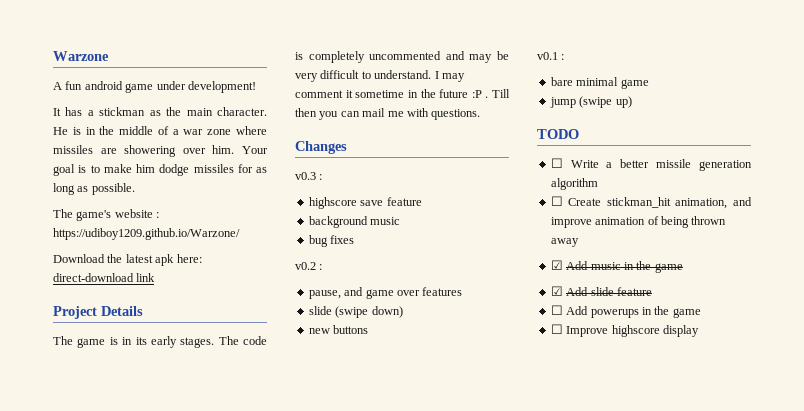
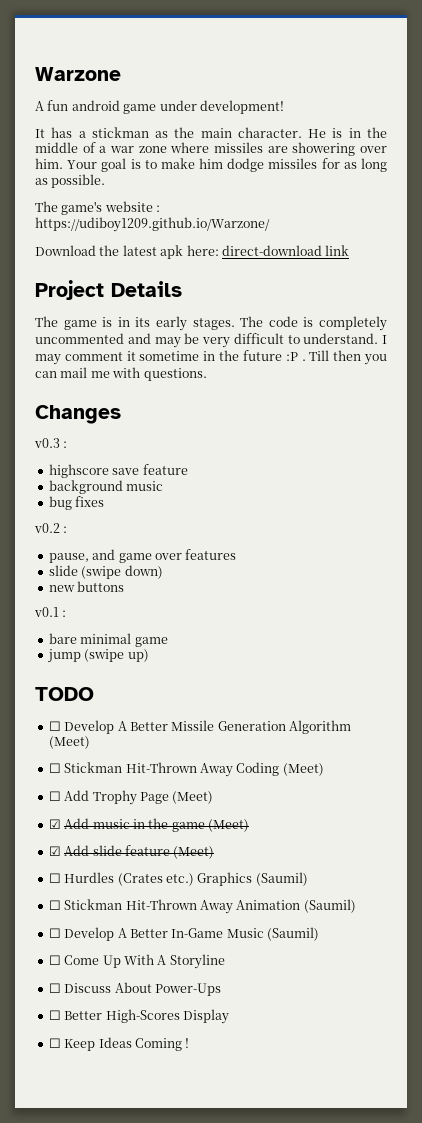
[570,159,752,171] [550,178,598,190] [550,196,752,209] [550,216,727,228] [550,238,579,247] Write a better missile generation algorithm // ☐ Create stickman_hit animation, and improve animation of being thrown away -> [64,720,351,734] [48,736,90,749] [48,762,324,777] [48,790,214,805] Develop A Better Missile Generation Algorithm (Meet) // ☐ Stickman Hit-Thrown Away Coding (Meet) // ☐ Add Trophy Page (Meet)
(683, 268) none -> [208,819,249,832] (Meet)
[550,305,701,318] [550,324,699,337] // ☐ Add powerups in the game // ☐ Improve highscore display -> [173,846,215,859] [48,872,308,886] [48,899,356,914] [48,927,319,941] [48,954,225,969] [48,982,221,996] [48,1009,229,1024] [48,1037,190,1051] (Meet) // ☐ Hurdles (Crates etc.) Graphics (Saumil) // ☐ Stickman Hit-Thrown Away Animation (Saumil) // ☐ Develop A Better In-Game Music (Saumil) // ☐ Come Up With A Storyline // ☐ Discuss About Power-Ups // ☐ Better High-Scores Display // ☐ Keep Ideas Coming !

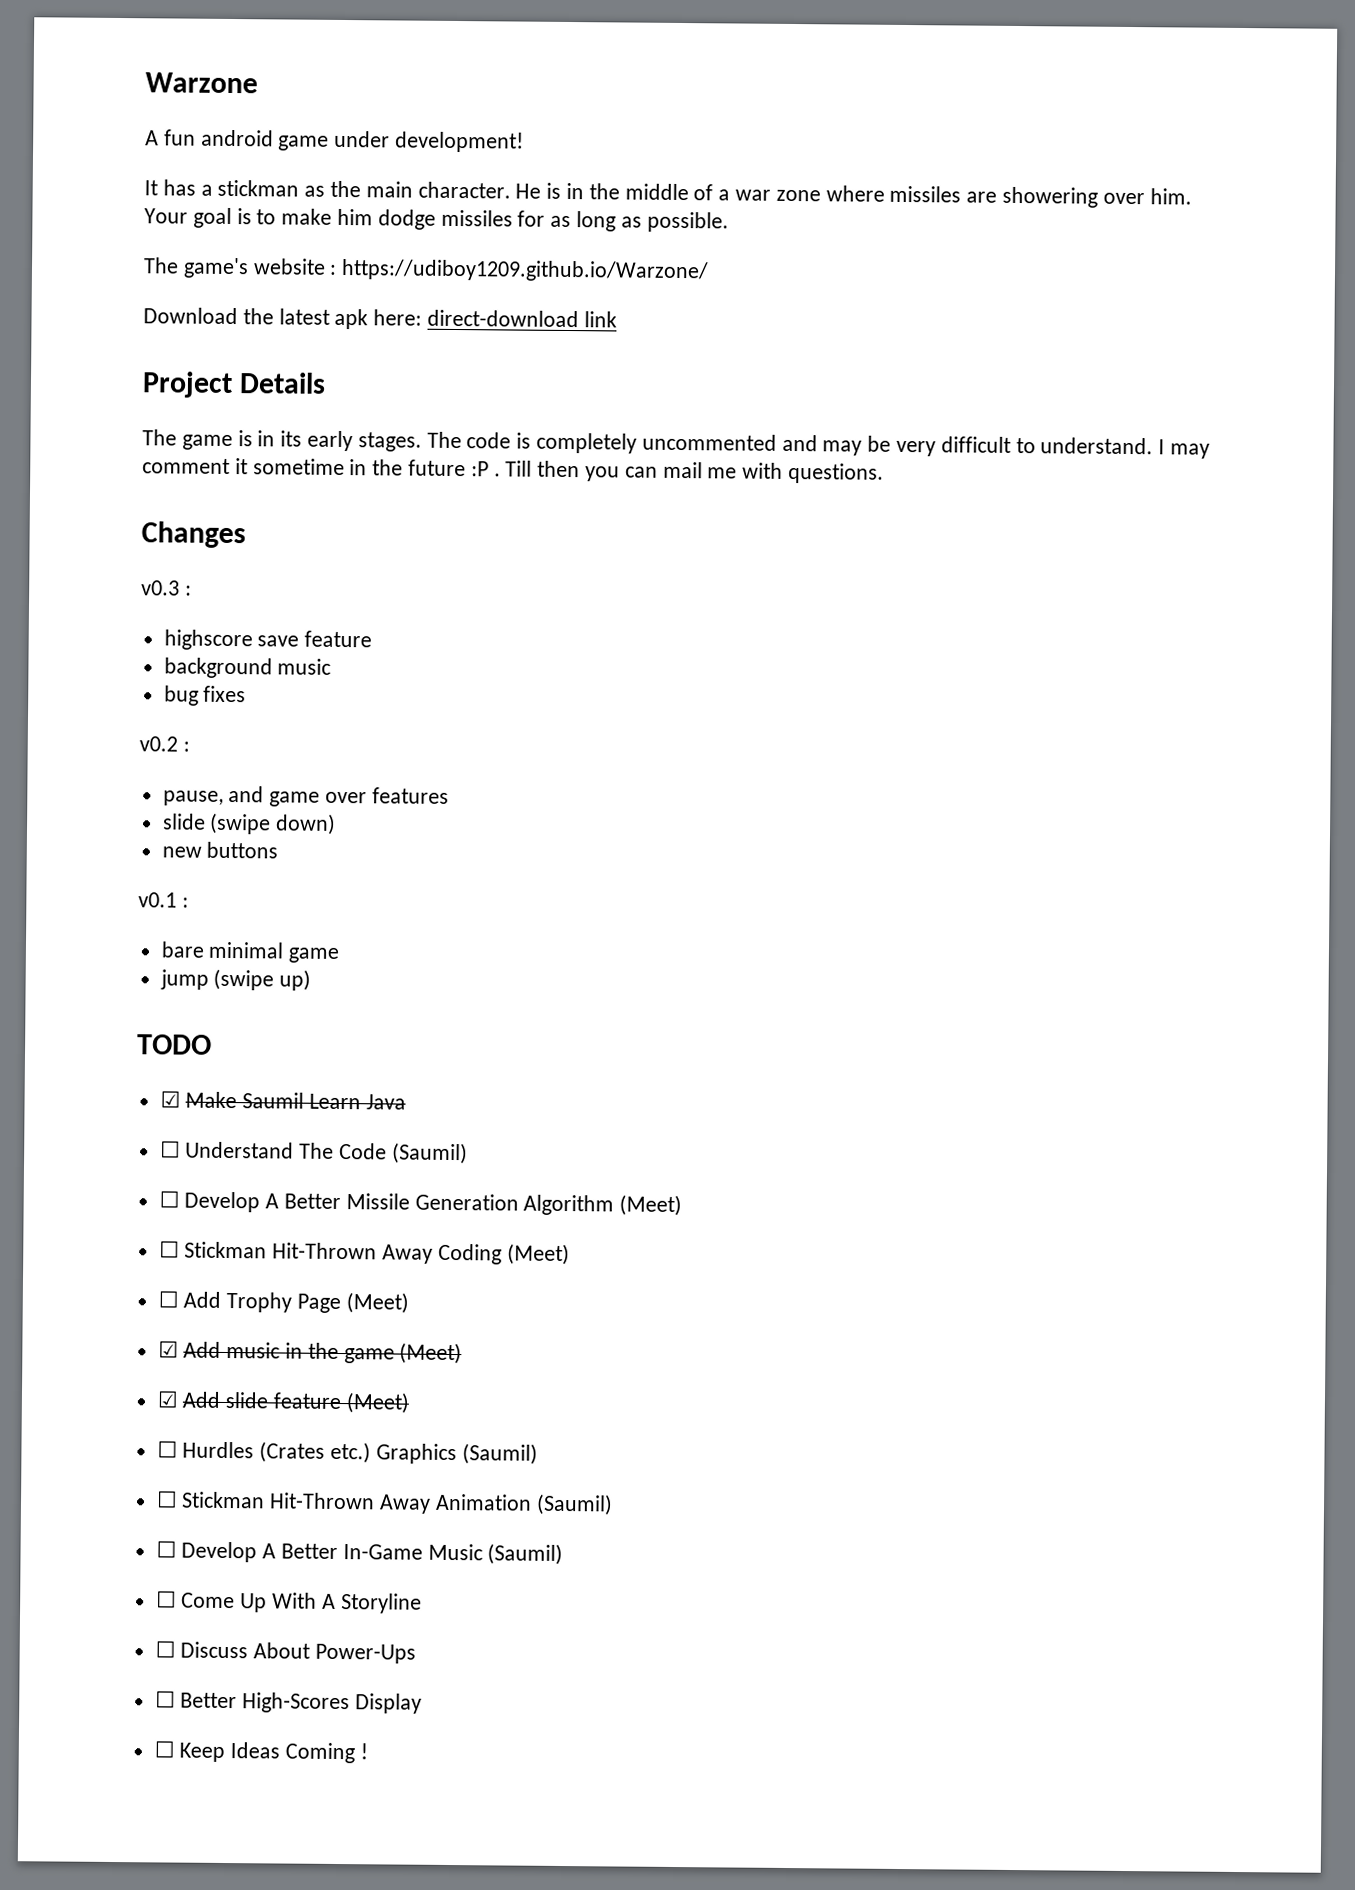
(94, 694) none -> [159,1090,406,1110] [159,1140,468,1165] // ☑ Make Saumil Learn Java // ☐ Understand The Code (Saumil)

